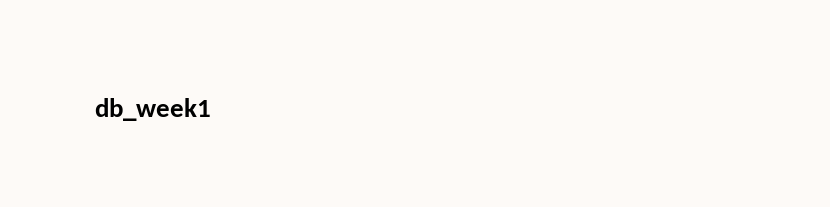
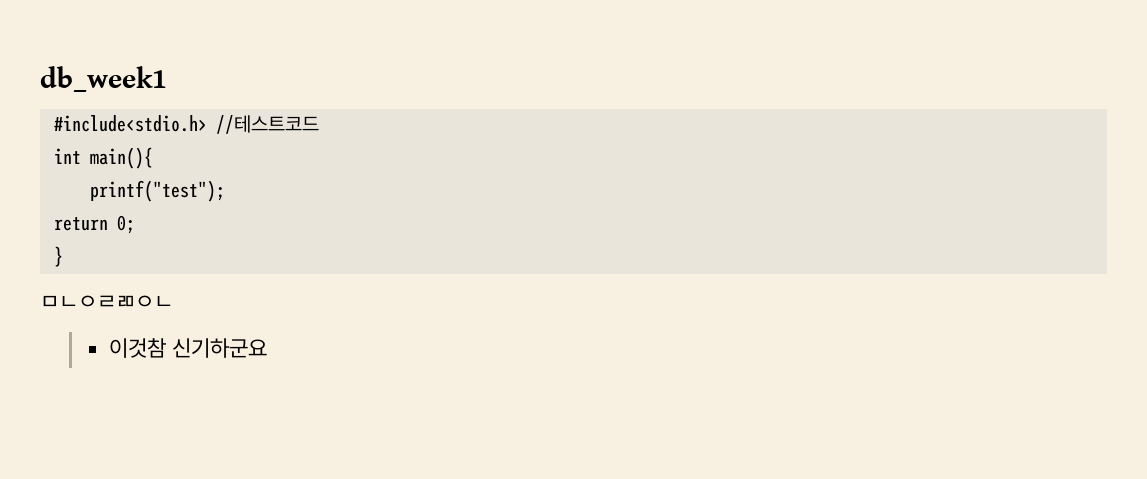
(211, 109) none -> [53,115,319,134] [53,147,153,169] [89,180,225,202] [53,215,135,234] [53,246,63,267] [40,295,173,309] [109,338,268,358] // #include<stdio.h> //테스트코드 // int main(){ // printf("test"); // return 0; // } // ㅁㄴㅇㄹㄻㅇㄴ // 이것참 신기하군요

